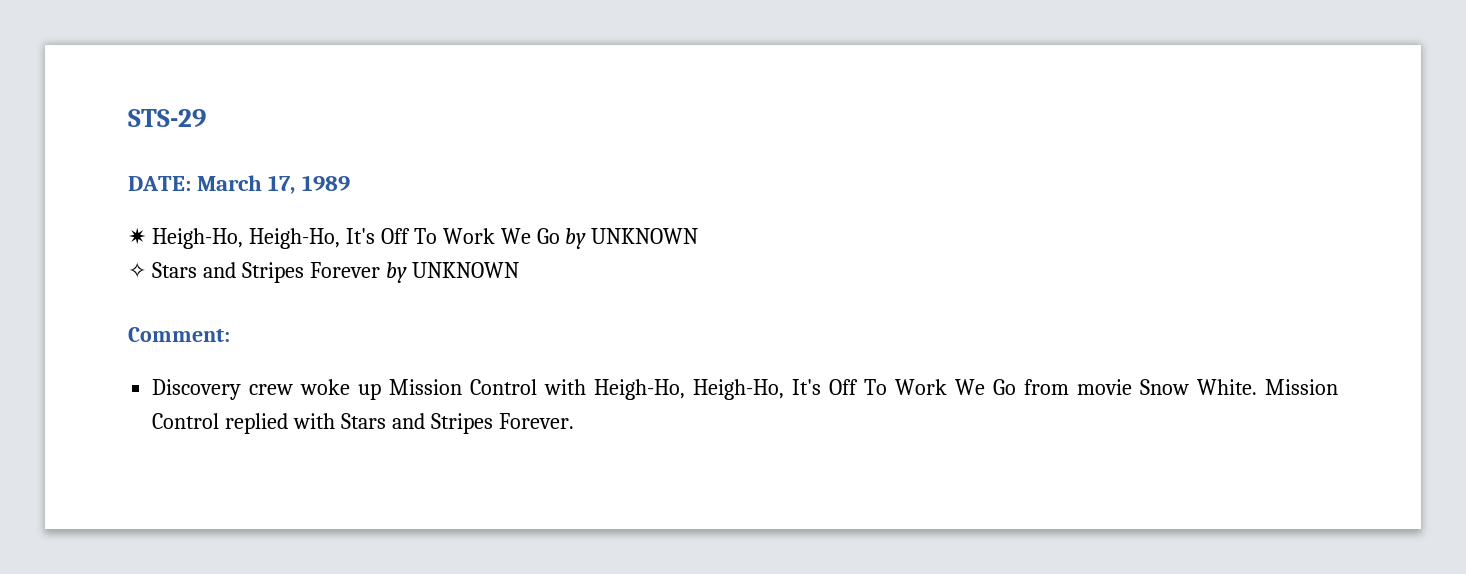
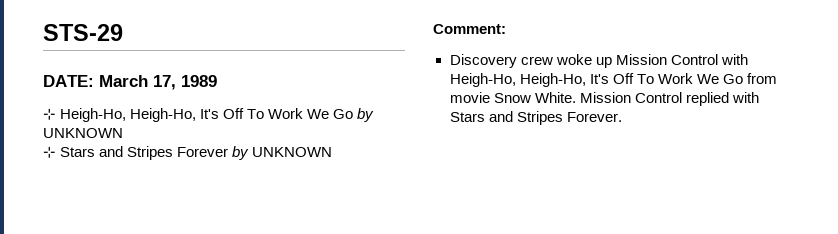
[128,227,146,245] ✷ -> [43,108,56,120] ⊹
[128,261,146,279] ✧ -> [43,146,56,158] ⊹

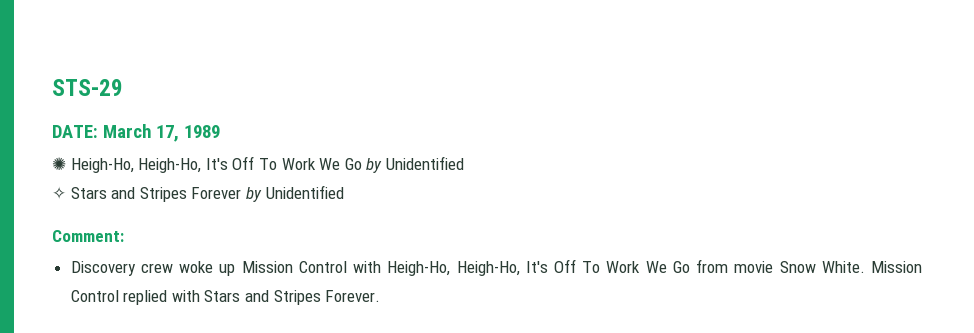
[43,108,56,120] ⊹ -> [52,157,66,170] ✺
[43,128,123,138] [43,146,56,158] UNKNOWN // ⊹ -> [385,156,464,170] [52,186,66,200] Unidentified // ✧
[252,147,333,157] UNKNOWN -> [265,185,344,199] Unidentified

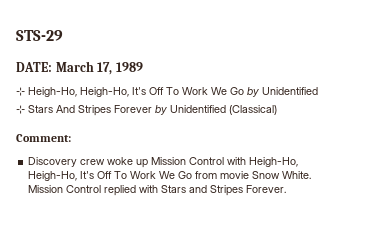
[52,157,66,170] ✺ -> [16,87,25,96] ⊹
[52,186,136,200] ✧ Stars and -> [16,105,75,114] ⊹ Stars And
(344, 192) none -> [229,105,277,115] (Classical)

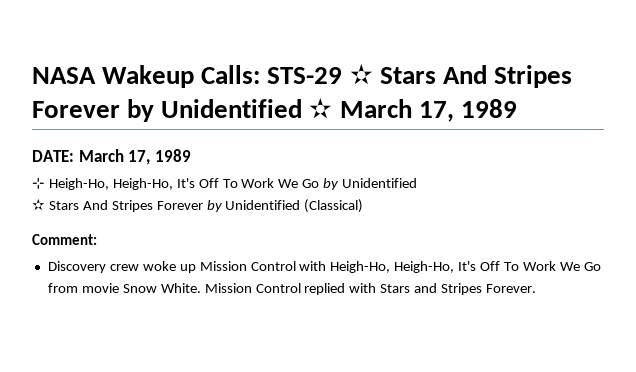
[16,30,63,41] STS-29 -> [32,63,573,88] [32,97,517,122] NASA Wakeup Calls: STS-29 ✫ Stars And Stripes Forever by Unidentified ✫ March 17, 1989
[16,105,25,114] ⊹ -> [32,198,45,211] ✫

